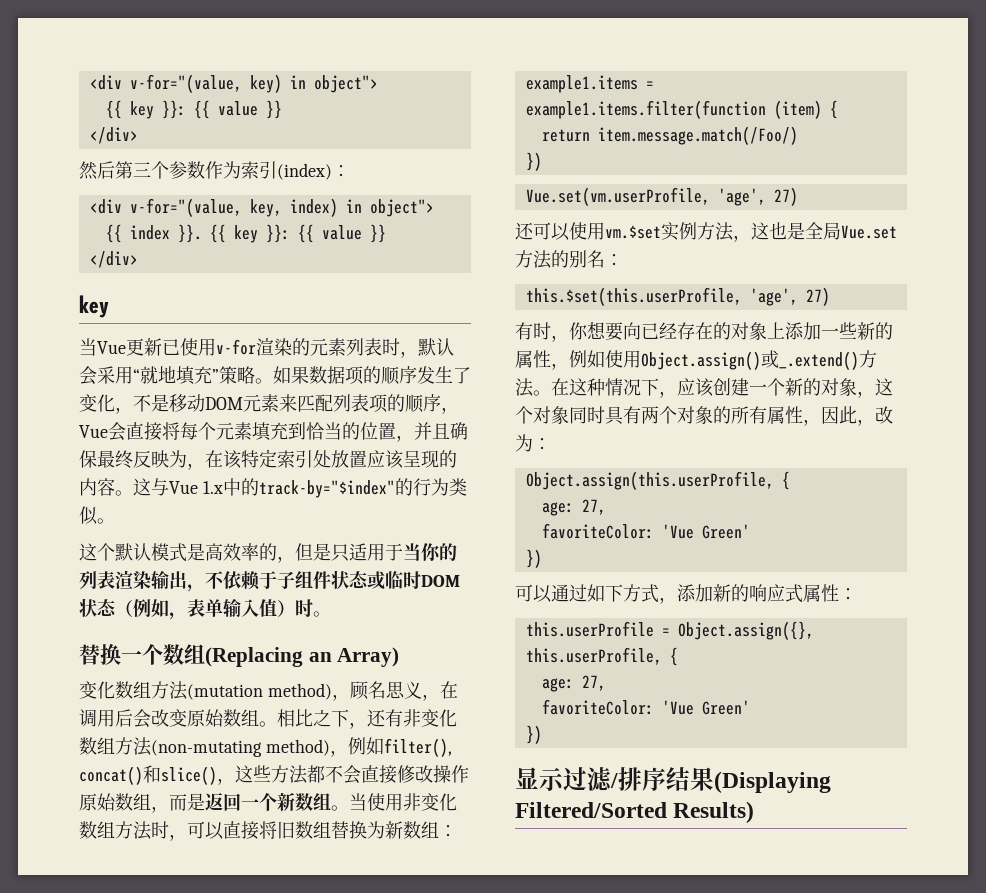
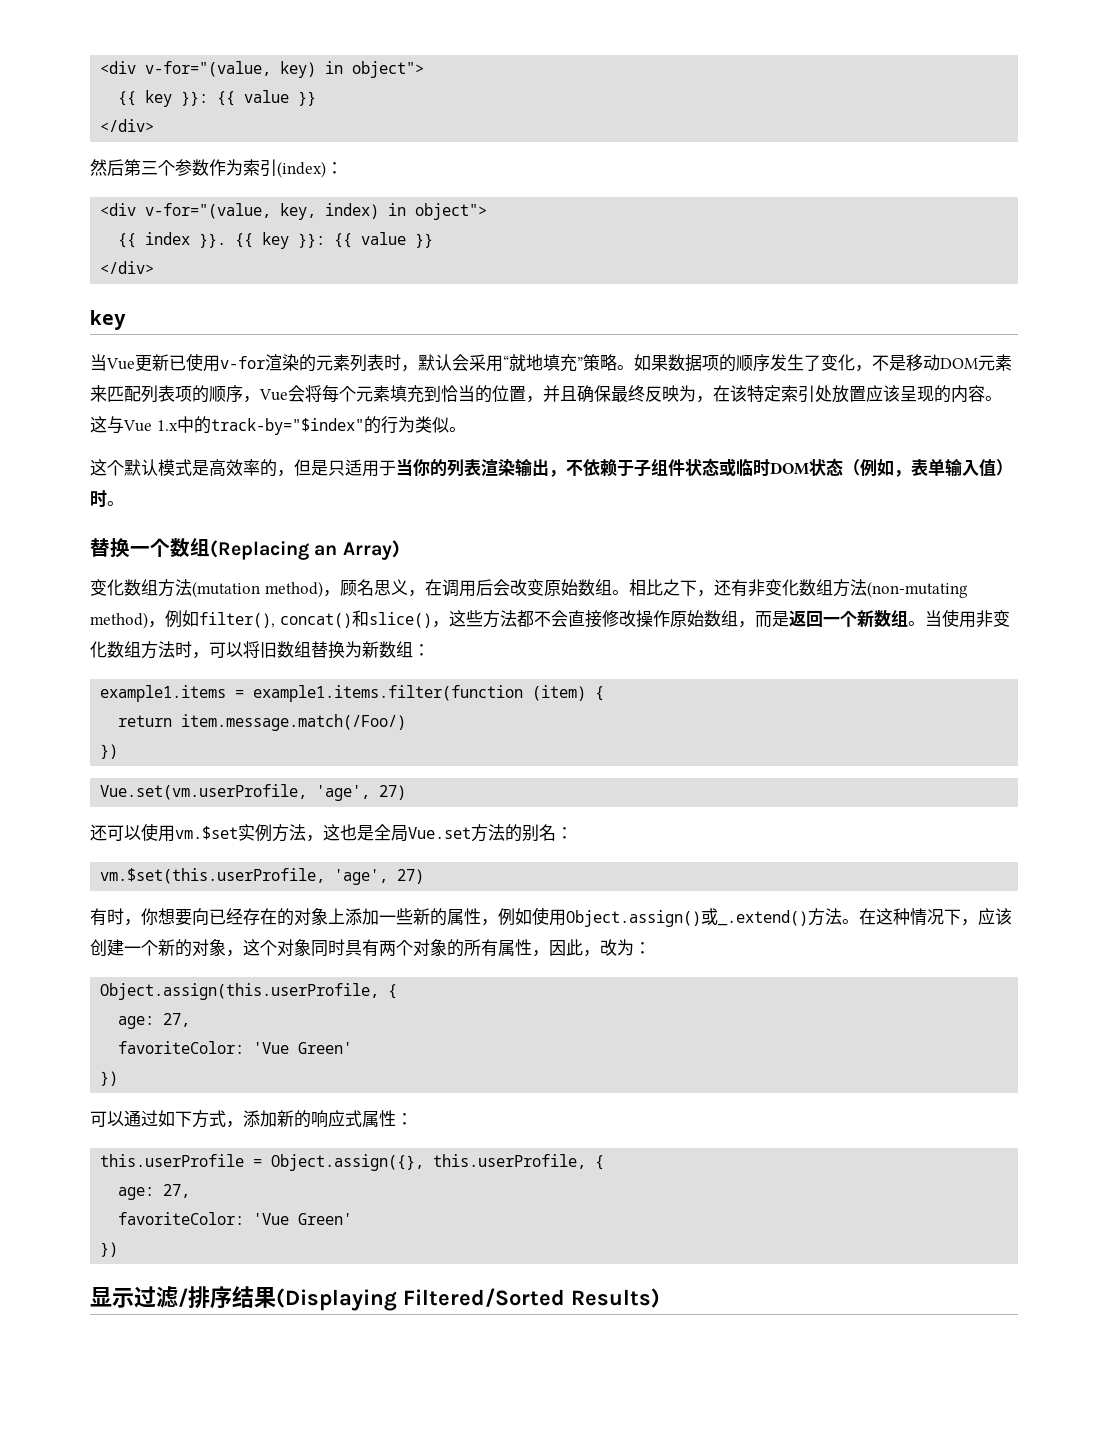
[126,422,162,441] 直接 -> (305, 393) none
[223,821,259,840] 直接 -> (243, 649) none
[525,287,742,306] this.$set(this.userProfile, -> [100,868,326,884] vm.$set(this.userProfile,

